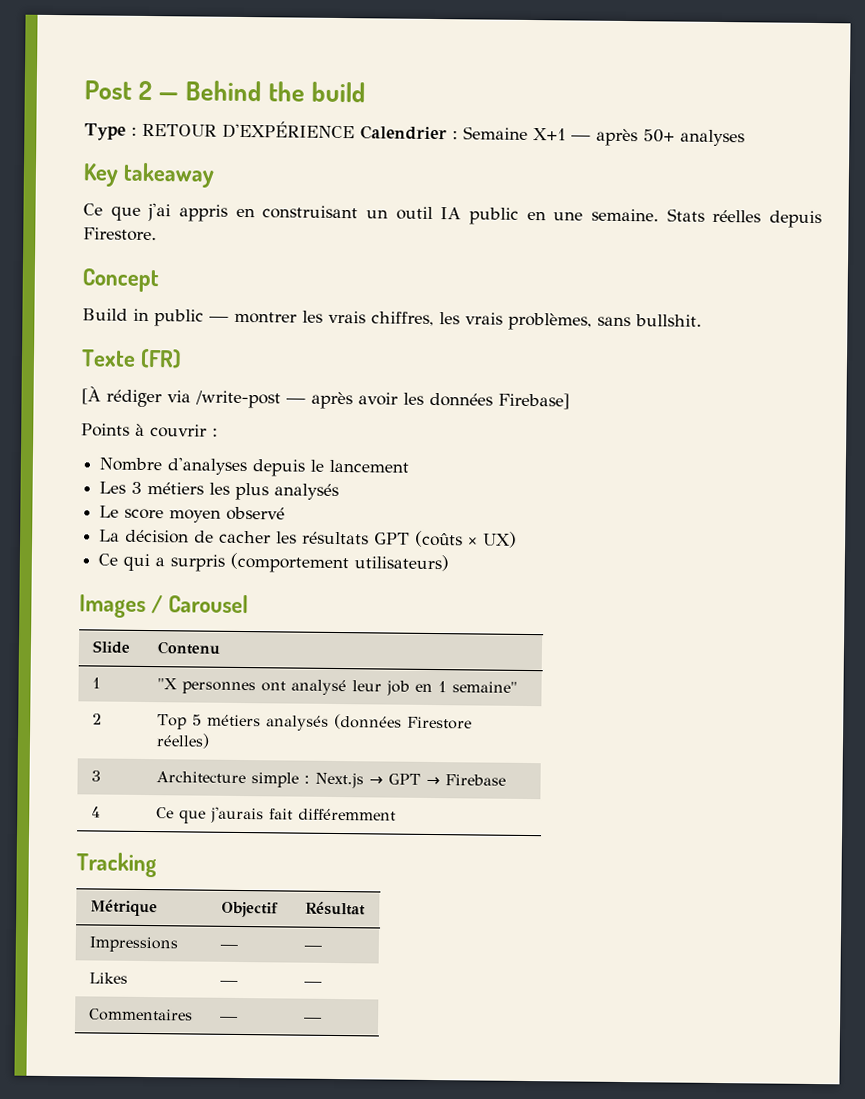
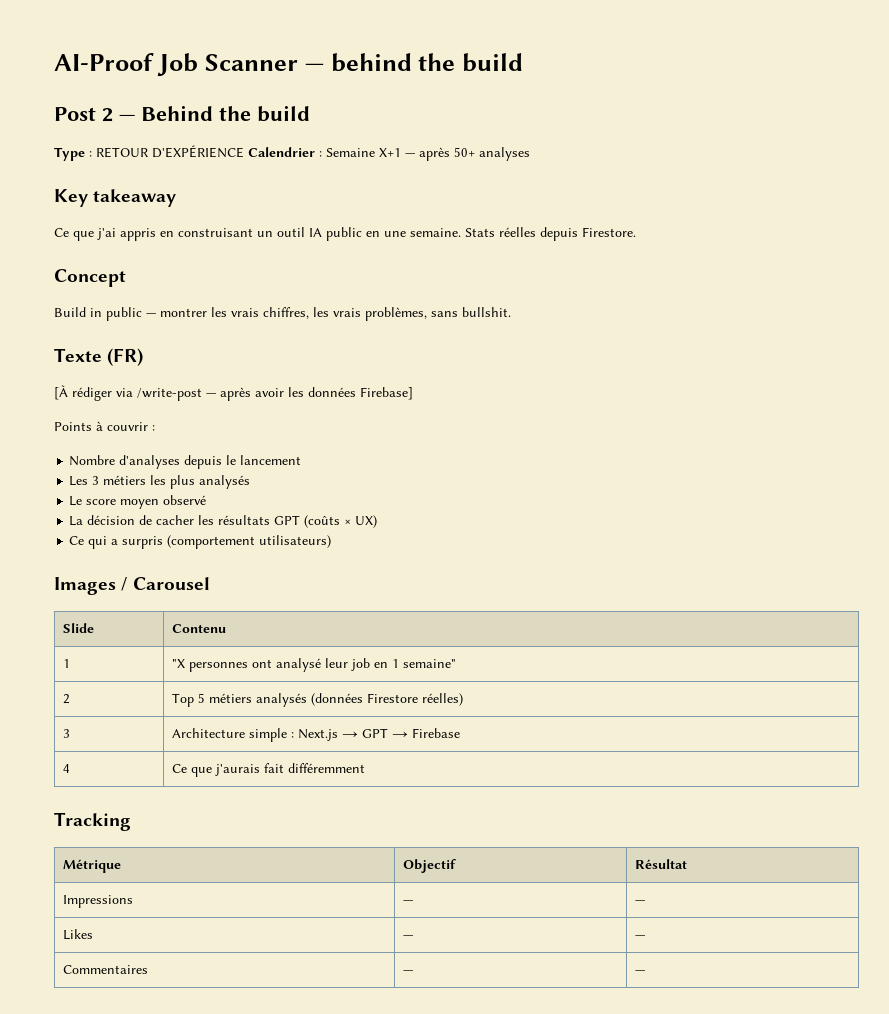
(84, 90) none -> [54,53,524,77] AI-Proof Job Scanner — behind the build //

